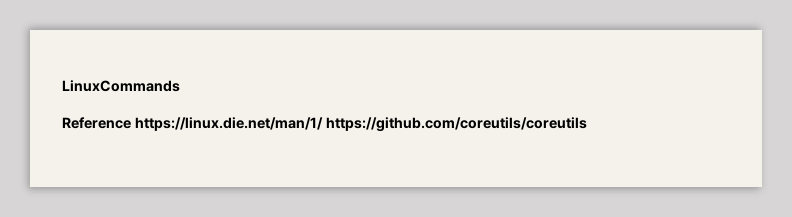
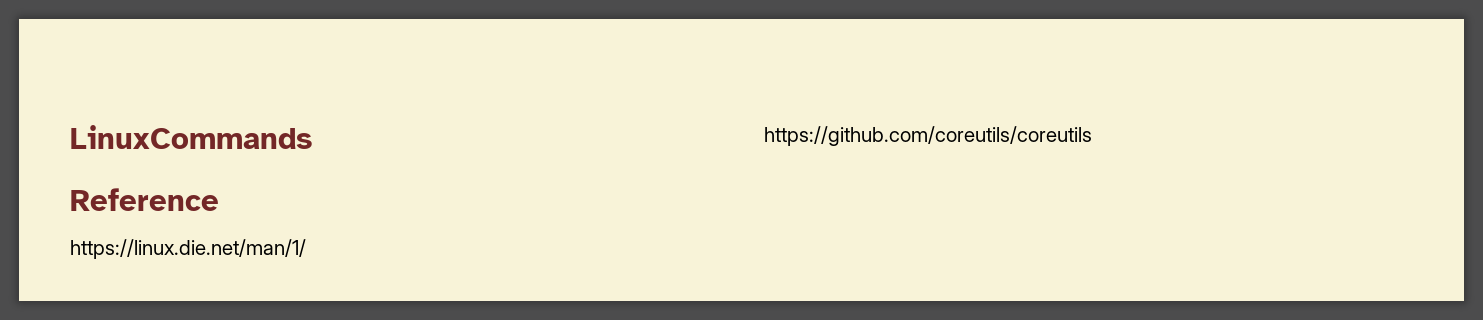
(131, 123) none -> (219, 199) //
(323, 124) none -> (306, 249) //

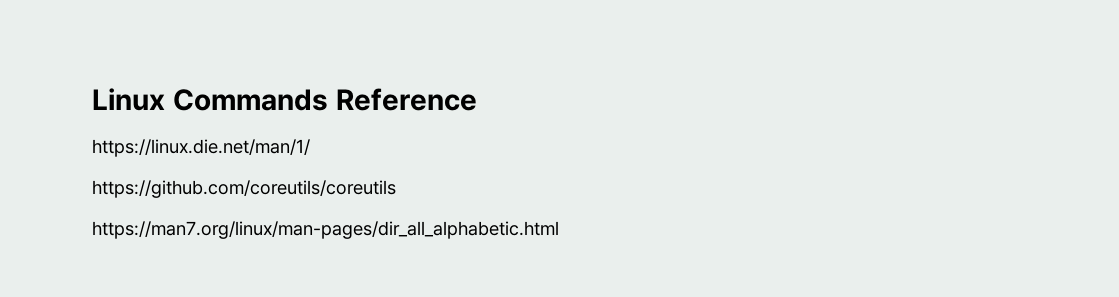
[70,125,313,149] LinuxCommands // -> [92,88,328,111] Linux Commands
(1092, 136) none -> [92,221,559,239] // https://man7.org/linux/man-pages/dir_all_alphabetic.html

